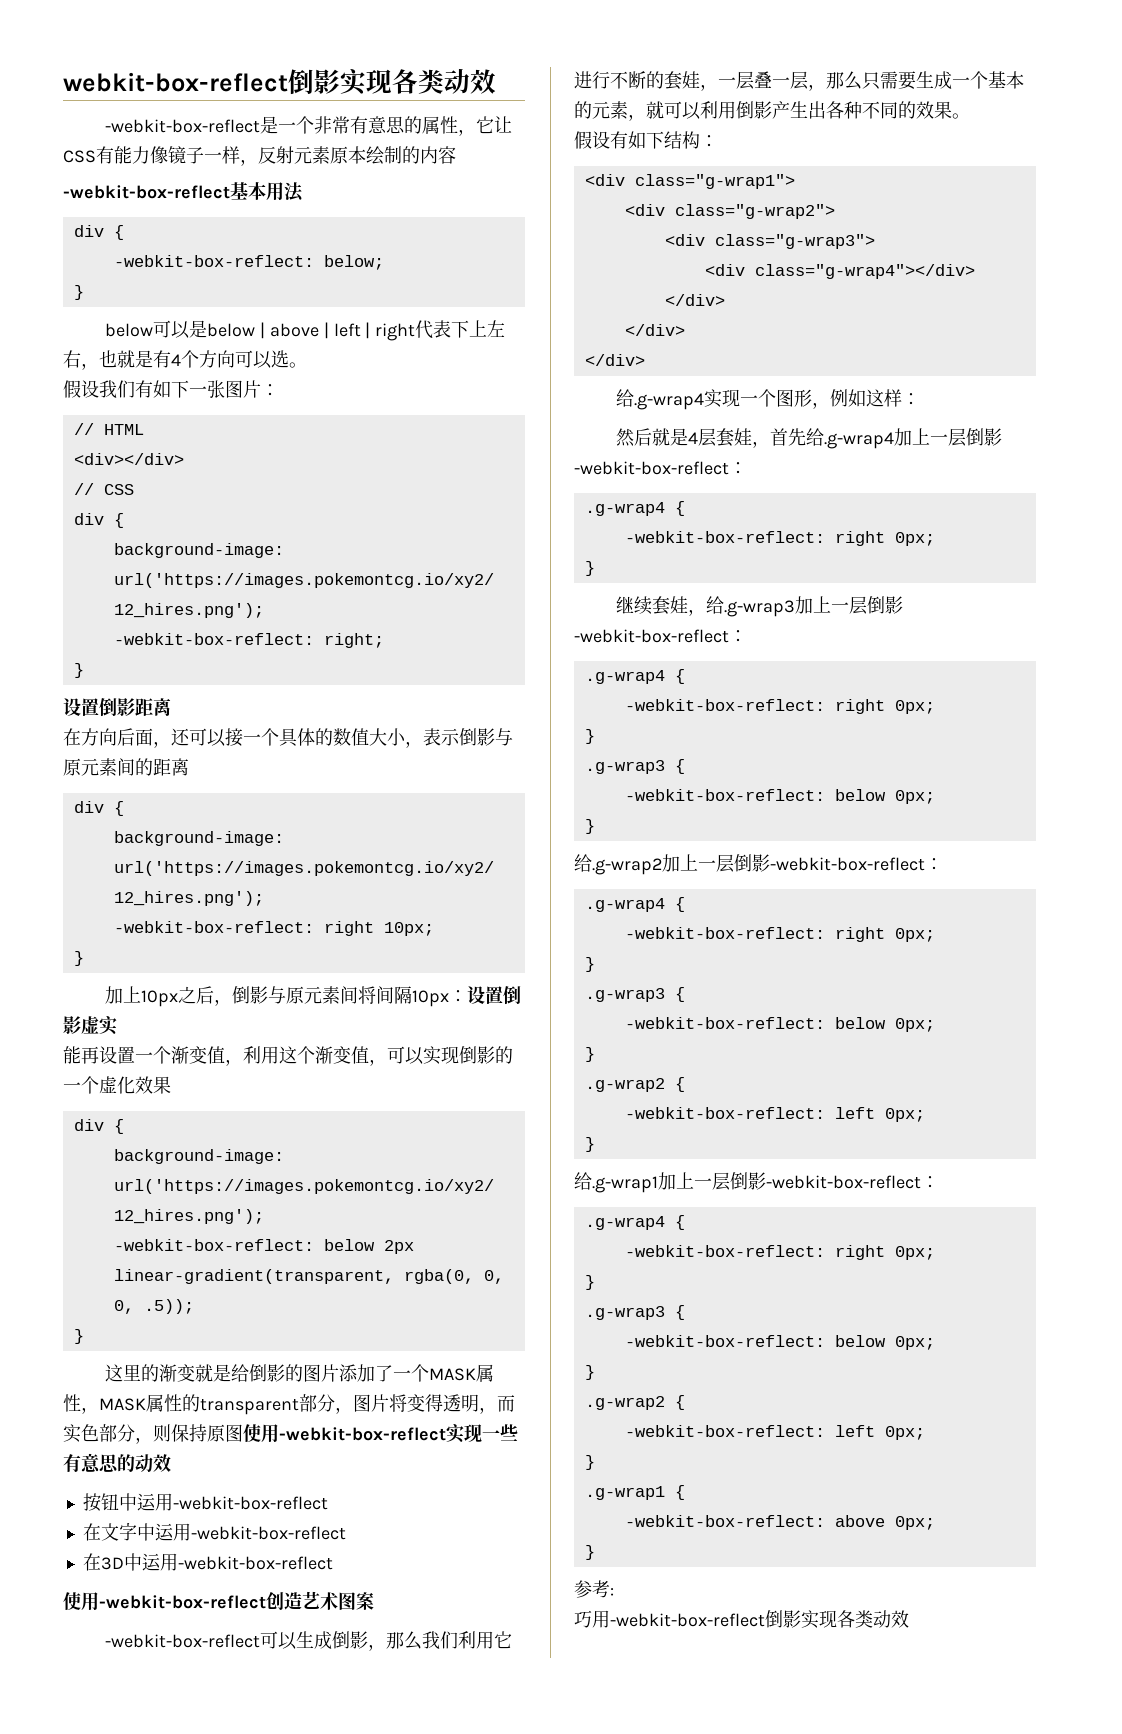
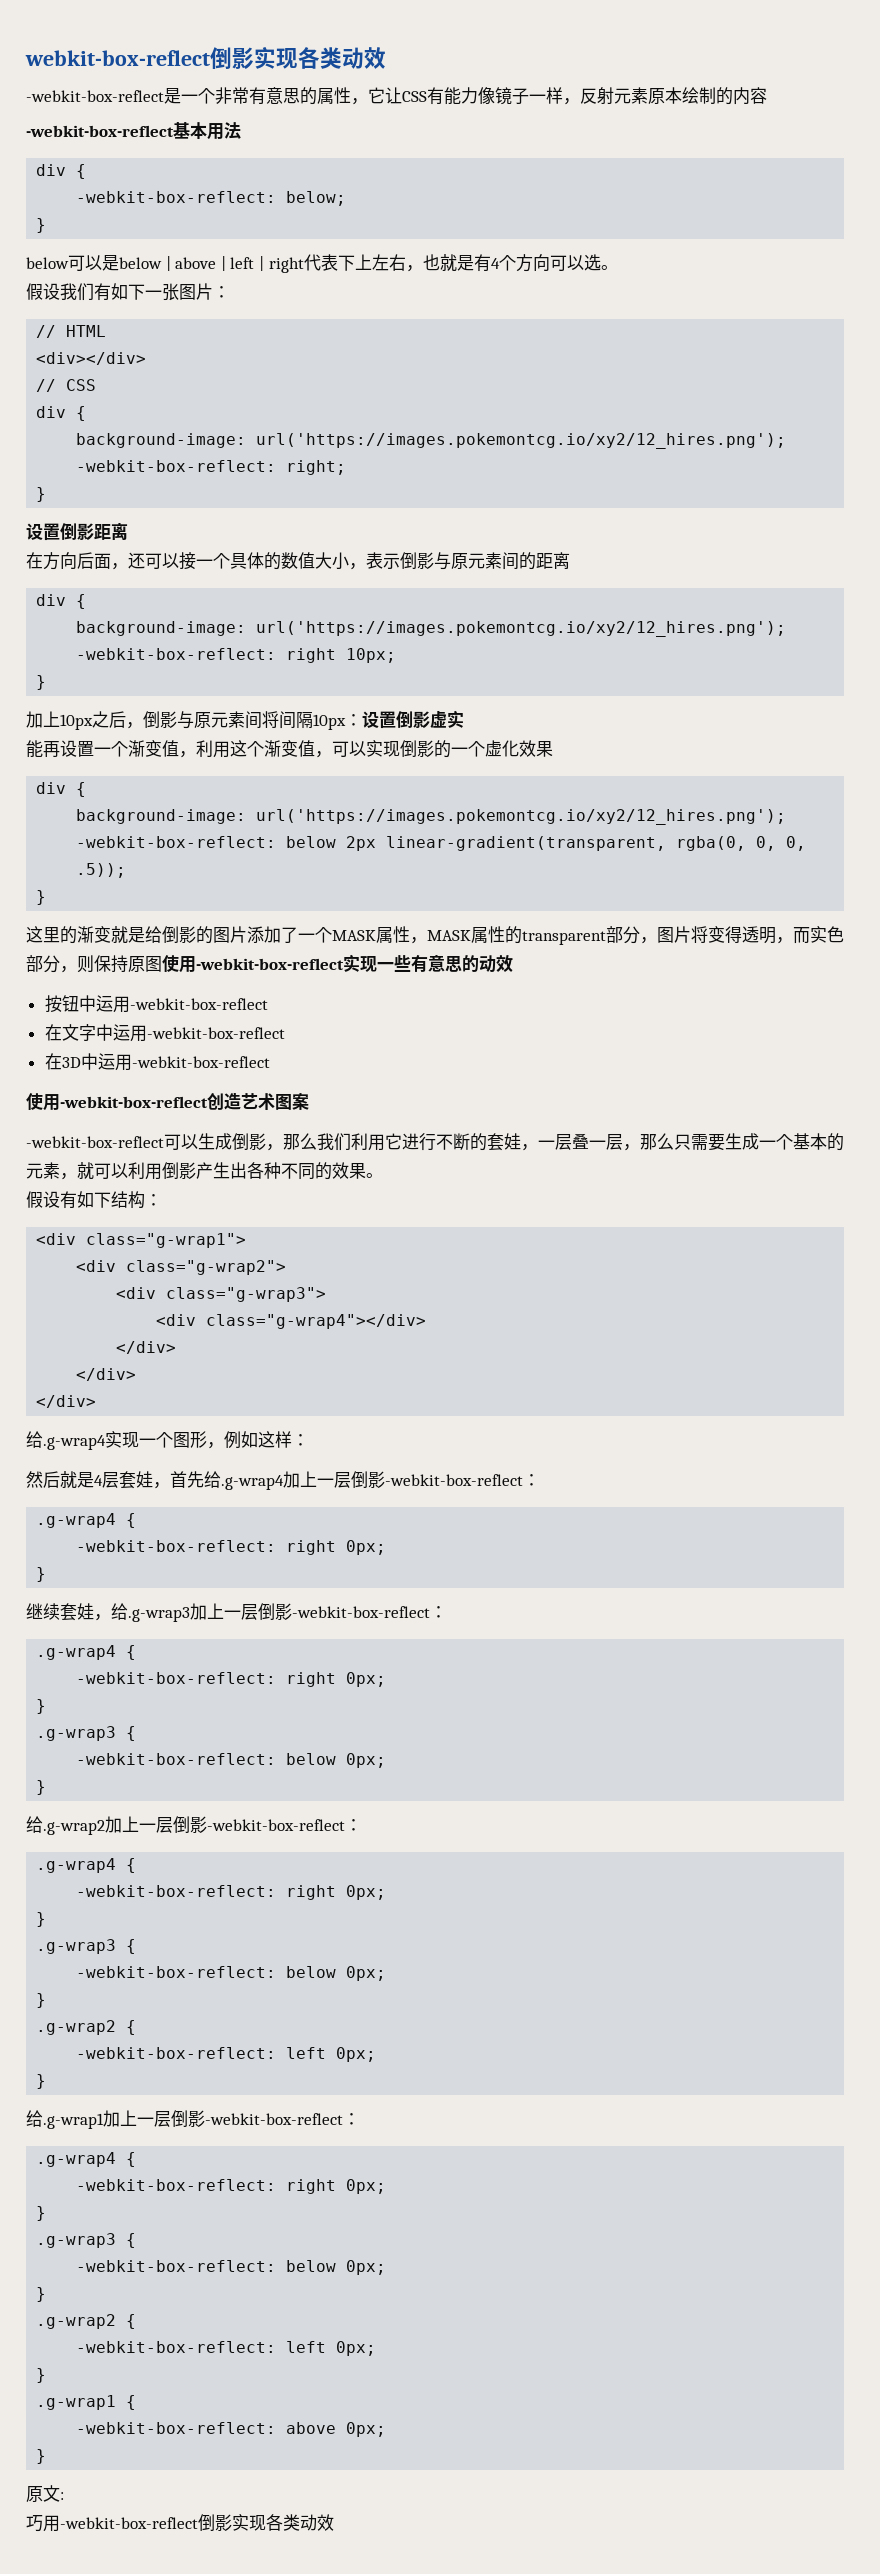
[574,1580,610,1598] 参考 -> [26,2485,60,2502] 原文

